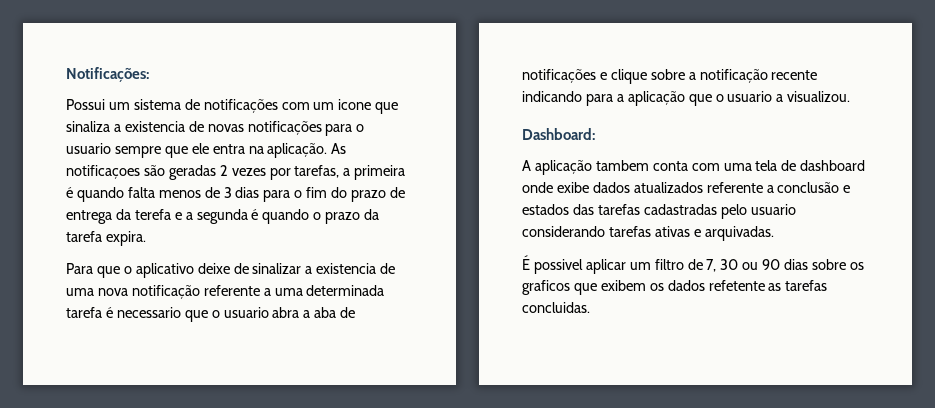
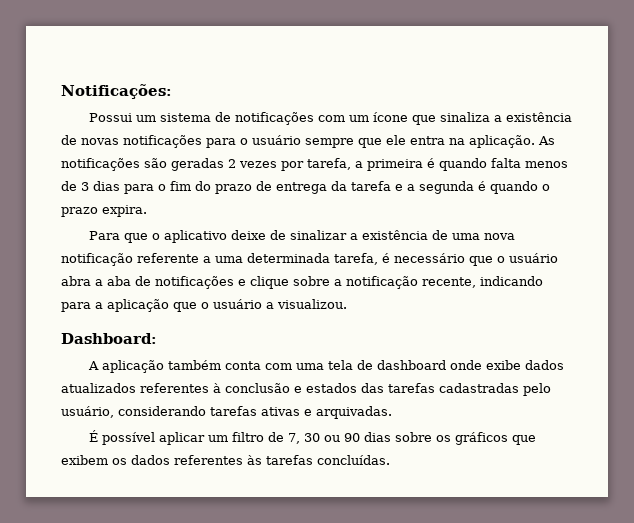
[338,99,372,110] icone -> [373,112,409,122] ícone
[124,121,185,132] existencia -> [506,112,573,122] existência
[66,143,111,154] usuario -> [252,135,301,145] usuário
[66,165,140,179] notificaçoes -> [61,158,140,171] notificações
[294,165,340,178] tarefas, -> [307,158,351,170] tarefa,
[134,209,171,220] terefa -> [351,181,391,191] tarefa
[364,209,380,220] [66,231,102,242] da tarefa -> (98, 212) none
[316,263,377,274] existencia -> [362,230,429,240] existência
[66,307,269,322] tarefa é necessario que o usuario -> [334,253,558,266] tarefa, é necessário que o usuário
[771,70,818,80] recente -> [422,277,476,288] recente,
[727,91,773,102] usuario -> [213,299,262,309] usuário
[595,160,649,171] tambem -> [168,360,222,370] também
[706,182,774,193] referente a -> [140,383,221,393] referentes à
[750,204,796,215] usuario -> [61,406,114,418] usuário,
[533,259,583,274] possivel -> [102,432,156,445] possível
[522,280,570,295] graficos -> [455,432,509,445] gráficos
[708,280,828,291] [522,302,590,313] refetente as tarefas concluidas. -> [174,455,390,465] referentes às tarefas concluídas.

